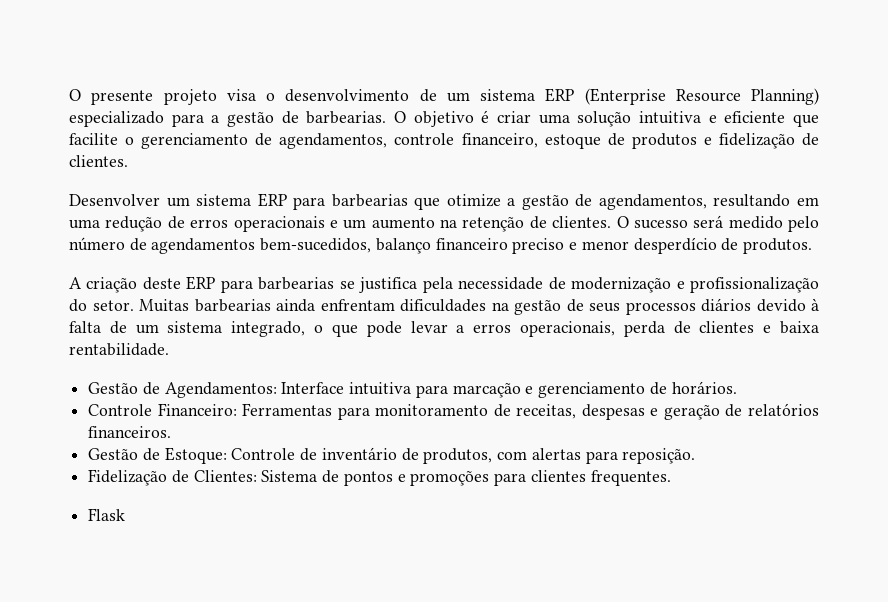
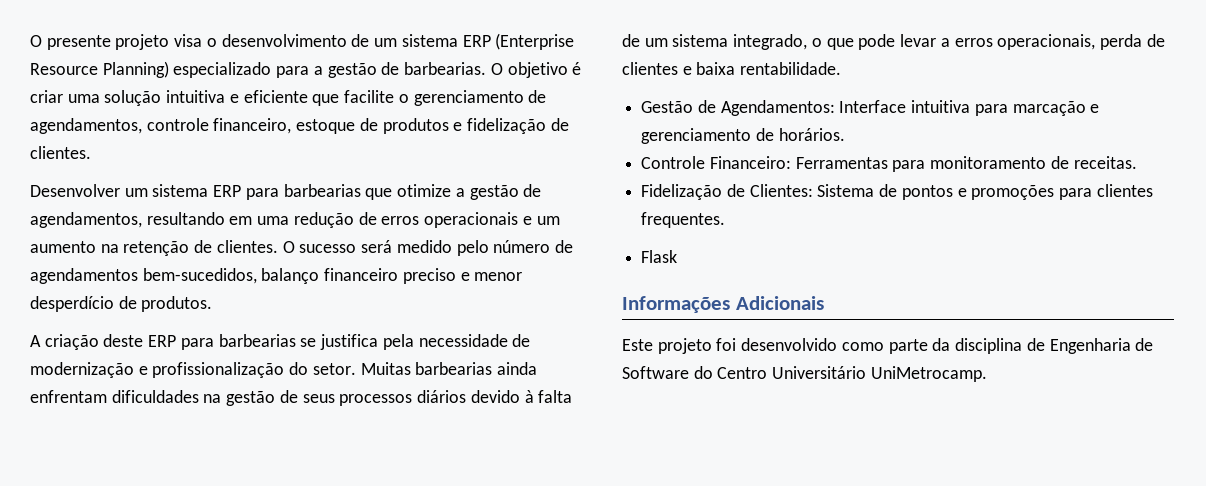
[516,403,819,420] [88,426,172,438] [88,447,696,464] receitas, despesas e geração de relatórios financeiros. // Gestão de Estoque: Controle de inventário de produtos, com alertas para reposição. -> [1073,156,1137,169] receitas.
(126, 514) none -> [622,296,824,313] [622,338,1154,354] [622,366,987,382] // Informações Adicionais // Este projeto foi desenvolvido como parte da disciplina de Engenharia de Software do Centro Universitário UniMetrocamp.

